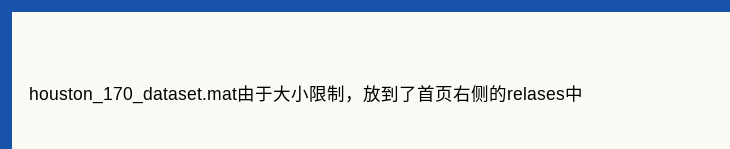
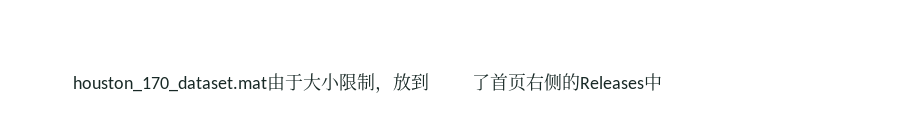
[507,87,565,100] relases -> [580,76,644,89] Releases

